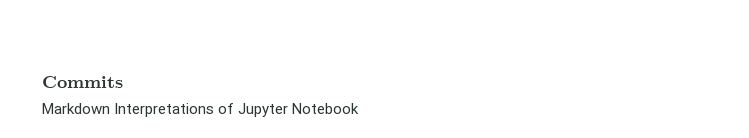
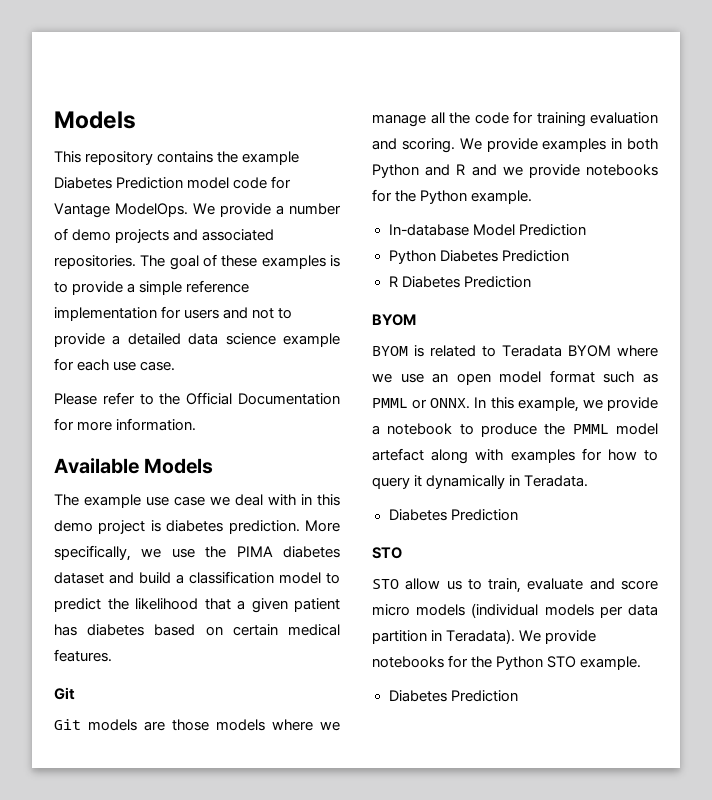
[42,76,123,88] [42,103,360,117] Commits // Markdown Interpretations of Jupyter Notebook -> [54,111,136,129] [54,151,300,165] [54,176,292,189] [54,203,341,218] [54,228,275,243] [54,254,340,270] [54,280,250,295] [54,306,293,321] [54,333,340,347] [54,358,176,371] [54,392,340,405] [54,418,197,431] [54,458,214,474] [54,494,340,508] [54,520,340,534] [54,545,340,561] [54,571,340,584] [54,598,340,613] [54,624,340,636] [54,649,112,662] [54,687,75,700] [54,719,340,731] [372,111,658,127] [372,138,658,153] [372,164,658,178] [372,189,533,204] [388,224,586,236] [388,250,569,264] [388,276,531,288] [372,314,416,326] [372,345,658,357] [372,370,658,385] [372,397,658,412] [372,423,658,437] [372,448,658,464] [372,475,589,489] [388,509,518,521] [372,547,402,559] [372,578,658,593] [372,603,658,618] [372,629,597,644] [372,655,642,670] [388,690,518,702] Models // This repository contains the example Diabetes Prediction model code for Vantage ModelOps. We provide a number of demo projects and associated repositories. The goal of these examples is to provide a simple reference implementation for users and not to provide a detailed data science example for each use case. // Please refer to the Official Documentation for more information. // Available Models // The example use case we deal with in this demo project is diabetes prediction. More specifically, we use the PIMA diabetes dataset and build a classification model to predict the likelihood that a given patient has diabetes based on certain medical features. // Git // Git models are those models where we manage all the code for training evaluation and scoring. We provide examples in both Python and R and we provide notebooks for the Python example. // In-database Model Prediction // Python Diabetes Prediction // R Diabetes Prediction // BYOM // BYOM is related to Teradata BYOM where we use an open model format such as PMML or ONNX. In this example, we provide a notebook to produce the PMML model artefact along with examples for how to query it dynamically in Teradata. // Diabetes Prediction // STO // STO allow us to train, evaluate and score micro models (individual models per data partition in Teradata). We provide notebooks for the Python STO example. // Diabetes Prediction

